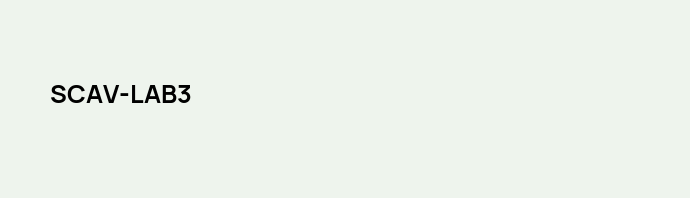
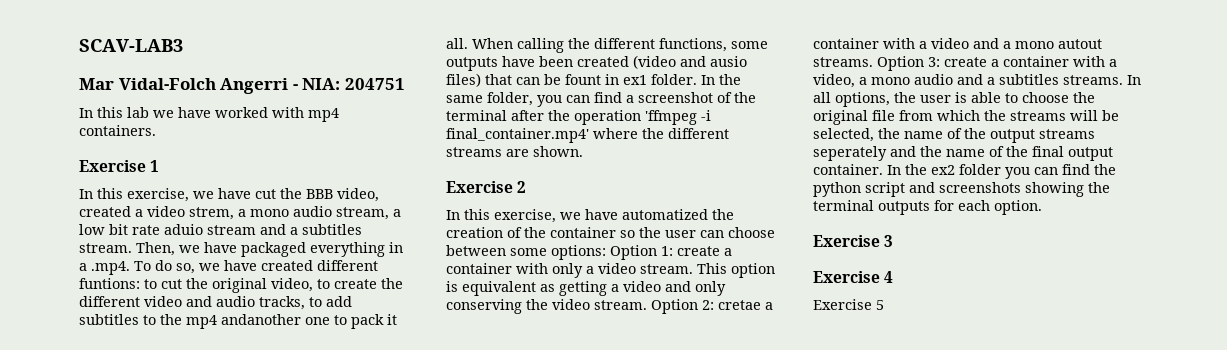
(192, 94) none -> [79,78,405,94] [79,107,339,122] [79,125,156,136] [79,160,160,172] [79,188,379,202] [79,206,401,220] [79,224,362,235] [79,242,403,257] [79,260,378,275] [79,278,403,293] [79,296,352,310] [79,314,397,329] [446,38,768,53] [446,55,747,71] [446,73,741,87] [446,92,756,107] [446,110,711,125] [446,128,729,143] [446,146,583,157] [446,181,527,193] [446,209,734,223] [446,227,775,238] [446,245,732,260] [446,263,775,278] [446,281,726,296] [446,299,773,314] [813,38,1102,49] [813,56,1117,71] [813,74,1141,88] [813,92,1095,107] [813,110,1119,125] [813,128,1095,143] [813,146,1113,161] [813,164,1116,179] [813,182,1110,197] [813,200,1042,215] [813,235,894,247] [813,271,894,283] [813,299,884,310] // Mar Vidal-Folch Angerri - NIA: 204751 // In this lab we have worked with mp4 containers. // Exercise 1 // In this exercise, we have cut the BBB video, created a video strem, a mono audio stream, a low bit rate aduio stream and a subtitles stream. Then, we have packaged everything in a .mp4. To do so, we have created different funtions: to cut the original video, to create the different video and audio tracks, to add subtitles to the mp4 andanother one to pack it all. When calling the different functions, some outputs have been created (video and ausio files) that can be fount in ex1 folder. In the same folder, you can find a screenshot of the terminal after the operation 'ffmpeg -i final_container.mp4' where the different streams are shown. // Exercise 2 // In this exercise, we have automatized the creation of the container so the user can choose between some options: Option 1: create a container with only a video stream. This option is equivalent as getting a video and only conserving the video stream. Option 2: cretae a container with a video and a mono autout streams. Option 3: create a container with a video, a mono audio and a subtitles streams. In all options, the user is able to choose the original file from which the streams will be selected, the name of the output streams seperately and the name of the final output container. In the ex2 folder you can find the python script and screenshots showing the terminal outputs for each option. // Exercise 3 // Exercise 4 // Exercise 5

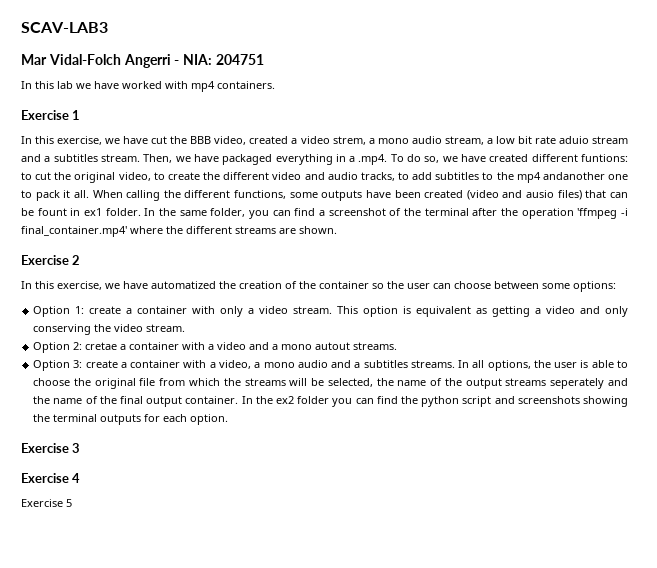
(606, 252) none -> (616, 286) //
(647, 305) none -> (186, 328) //
(873, 62) none -> (398, 346) //

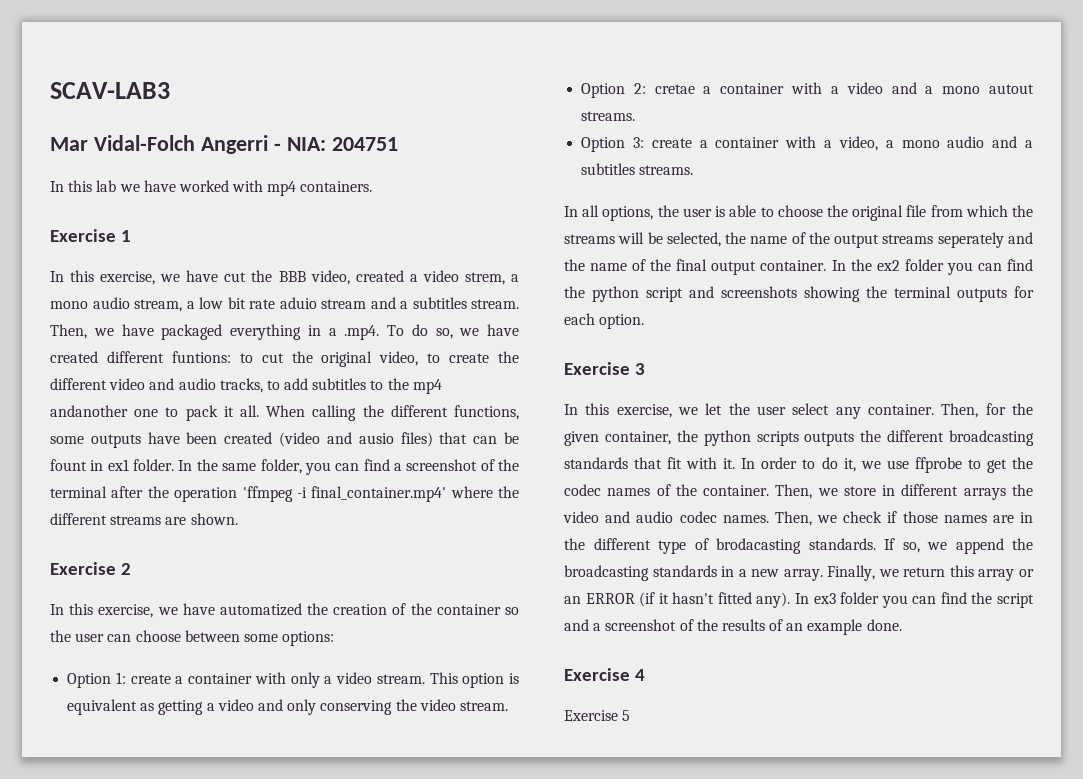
(455, 364) none -> (694, 170) //
(81, 448) none -> [564,403,1033,419] [564,430,1034,446] [564,457,1033,473] [564,484,1033,500] [563,511,1033,526] [564,538,1033,554] [564,565,1034,581] [564,592,1034,608] [564,619,902,635] // In this exercise, we let the user select any container. Then, for the given container, the python scripts outputs the different broadcasting standards that fit with it. In order to do it, we use ffprobe to get the codec names of the container. Then, we store in different arrays the video and audio codec names. Then, we check if those names are in the different type of brodacasting standards. If so, we append the broadcasting standards in a new array. Finally, we return this array or an ERROR (if it hasn't fitted any). In ex3 folder you can find the script and a screenshot of the results of an example done.

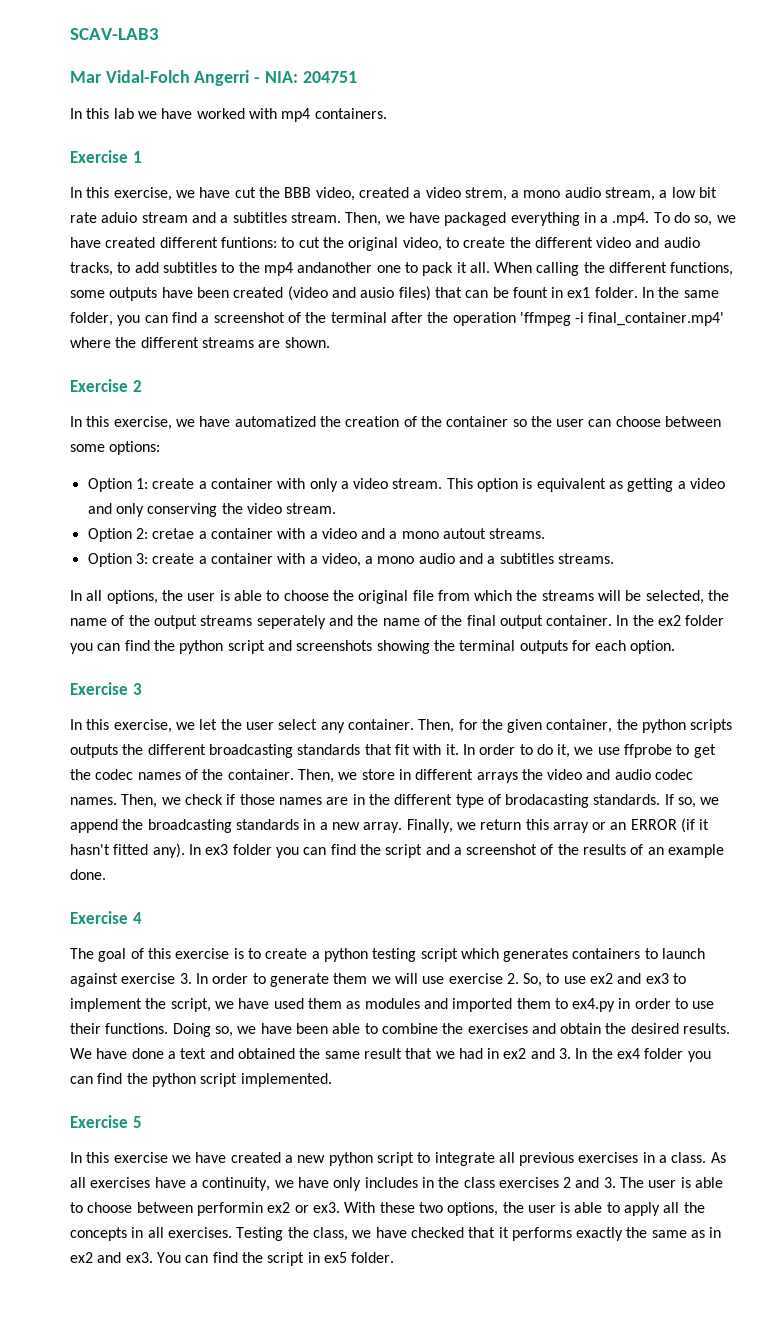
[564,710,631,721] Exercise 5 -> [70,948,706,962] [70,973,687,987] [70,998,715,1012] [70,1023,731,1037] [70,1048,711,1062] [70,1073,332,1087] [70,1115,142,1128] [70,1152,726,1166] [70,1177,724,1191] [70,1202,705,1216] [70,1227,722,1241] [70,1252,395,1266] The goal of this exercise is to create a python testing script which generates containers to launch against exercise 3. In order to generate them we will use exercise 2. So, to use ex2 and ex3 to implement the script, we have used them as modules and imported them to ex4.py in order to use their functions. Doing so, we have been able to combine the exercises and obtain the desired results. We have done a text and obtained the same result that we had in ex2 and 3. In the ex4 folder you can find the python script implemented. // Exercise 5 // In this exercise we have created a new python script to integrate all previous exercises in a class. As all exercises have a continuity, we have only includes in the class exercises 2 and 3. The user is able to choose between performin ex2 or ex3. With these two options, the user is able to apply all the concepts in all exercises. Testing the class, we have checked that it performs exactly the same as in ex2 and ex3. You can find the script in ex5 folder.

